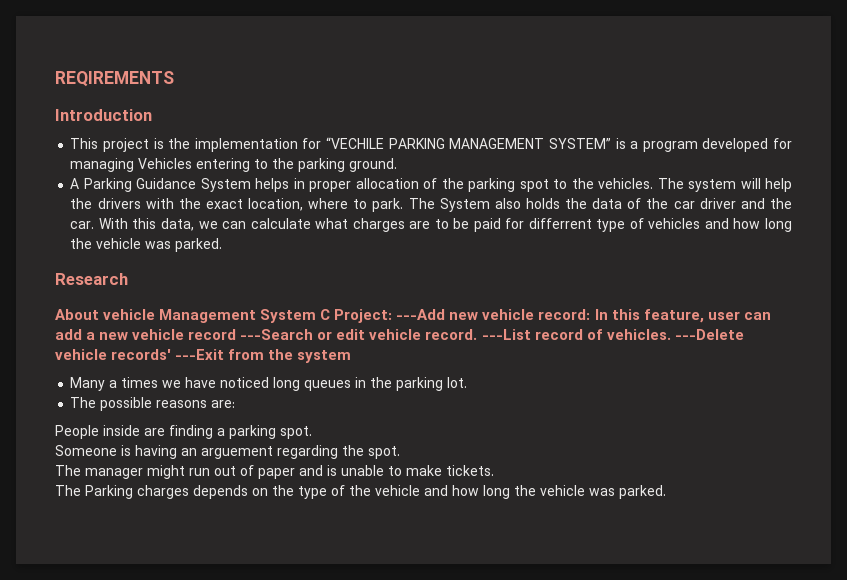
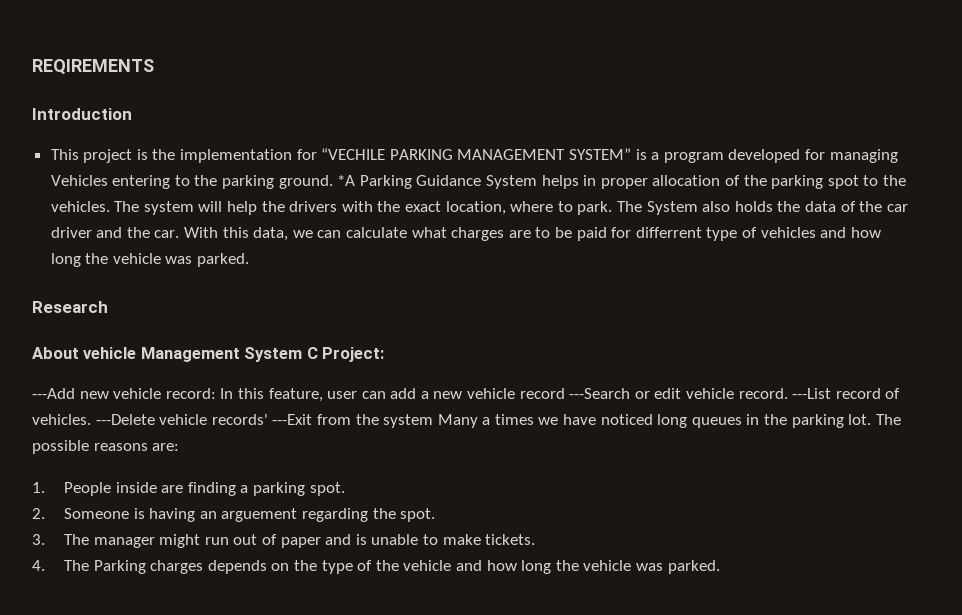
[70,178,80,189] // A -> [337,175,356,186] *A
(393, 316) none -> (385, 354) //
(352, 356) // -> (434, 421) none
(468, 382) // -> (872, 419) none
(236, 404) none -> [32,482,45,493] 1.
(312, 432) none -> [32,508,45,519] 2.
(400, 452) none -> [32,534,45,545] 3.
(494, 470) none -> [32,560,45,571] 4.

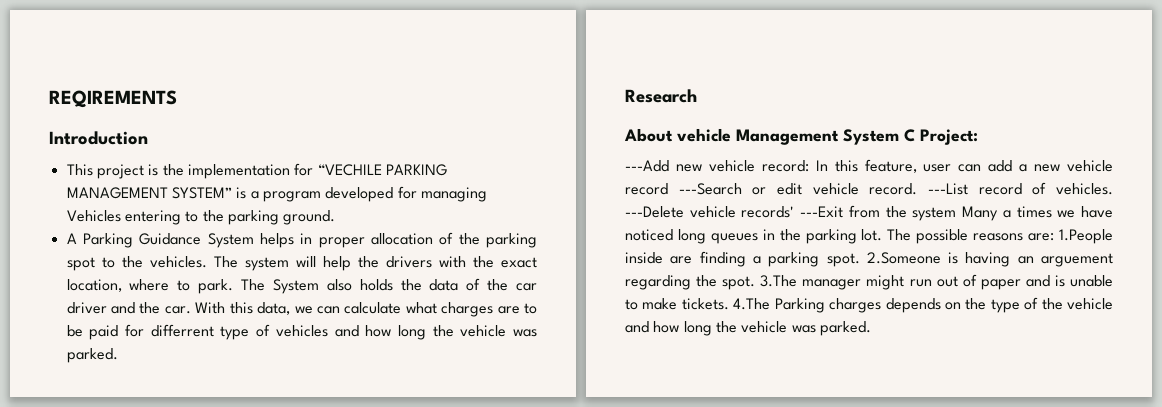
[337,175,356,186] *A -> [66,233,77,244] // A
[32,482,112,496] // 1. People -> [1059,229,1113,244] 1.People
[32,508,130,519] // 2. Someone -> [866,252,941,264] 2.Someone
[32,534,90,545] // 3. The -> [760,275,798,287] 3.The
[32,560,90,571] // 4. The -> [733,298,771,310] 4.The

